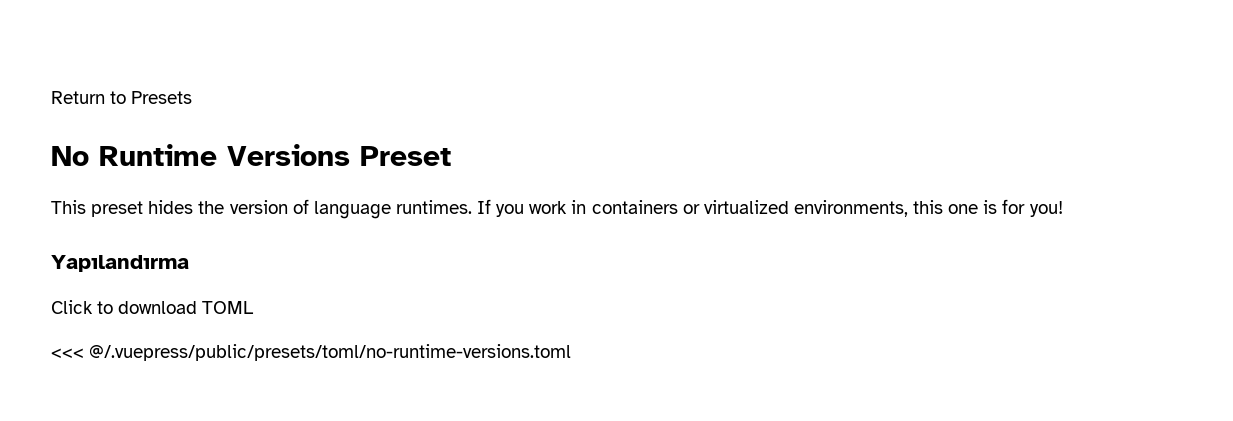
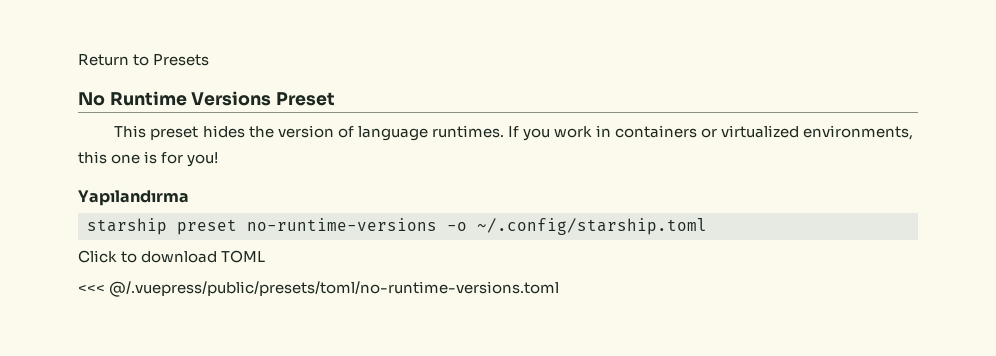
(189, 263) none -> [87,218,707,235] // starship preset no-runtime-versions -o ~/.config/starship.toml

